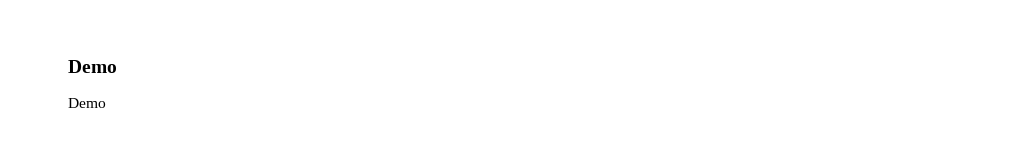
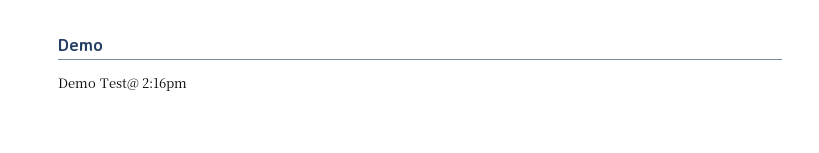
(106, 103) none -> [99,78,188,91] Test@ 2:16pm

